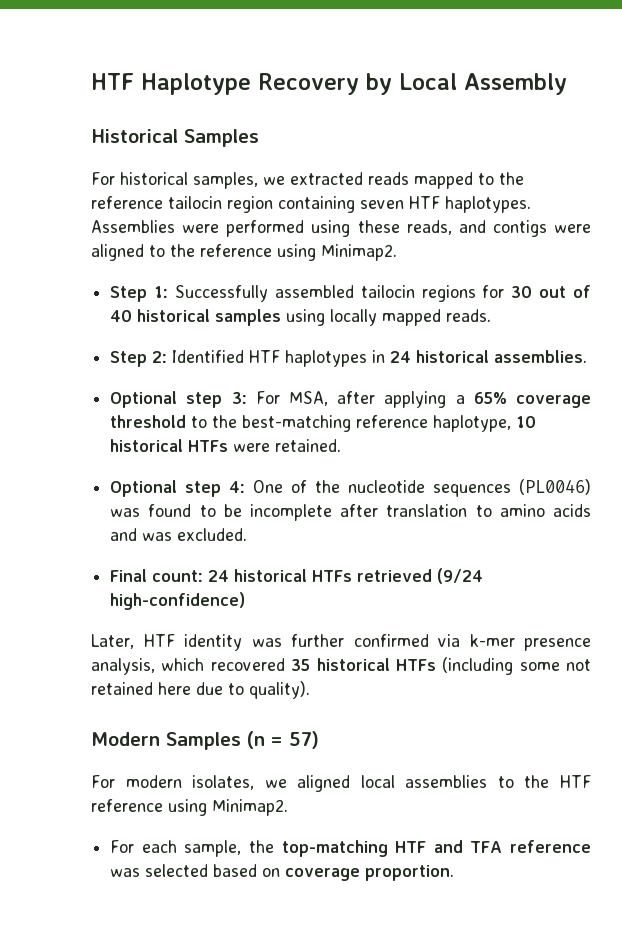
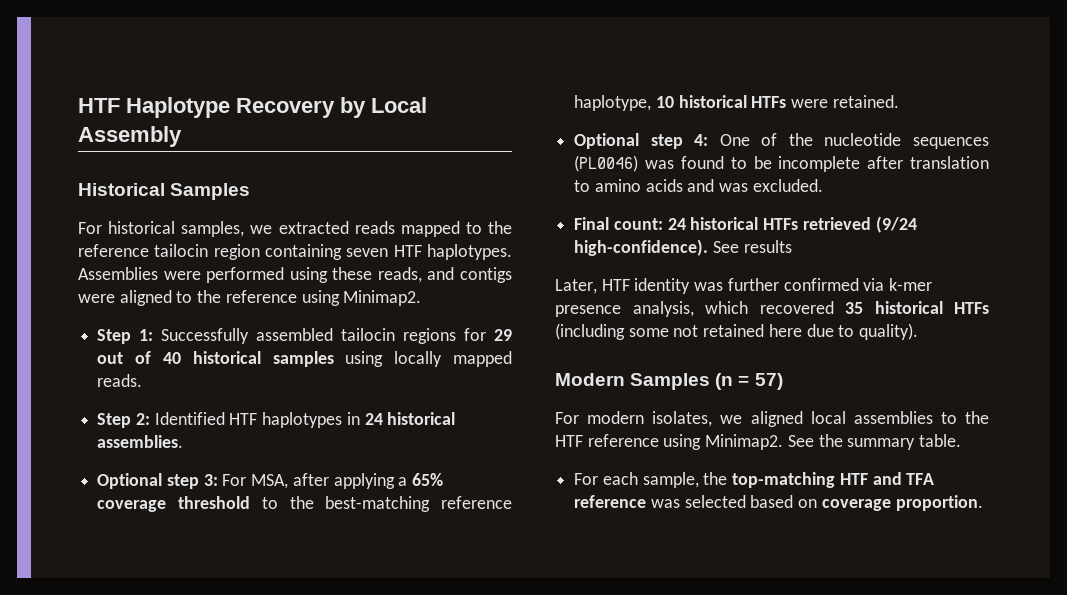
[511,286,533,298] 30 -> [494,329,512,341] 29
[110,592,246,610] high-confidence) -> [574,239,792,256] high-confidence). See results
(288, 807) none -> [787,434,962,450] See the summary table.

